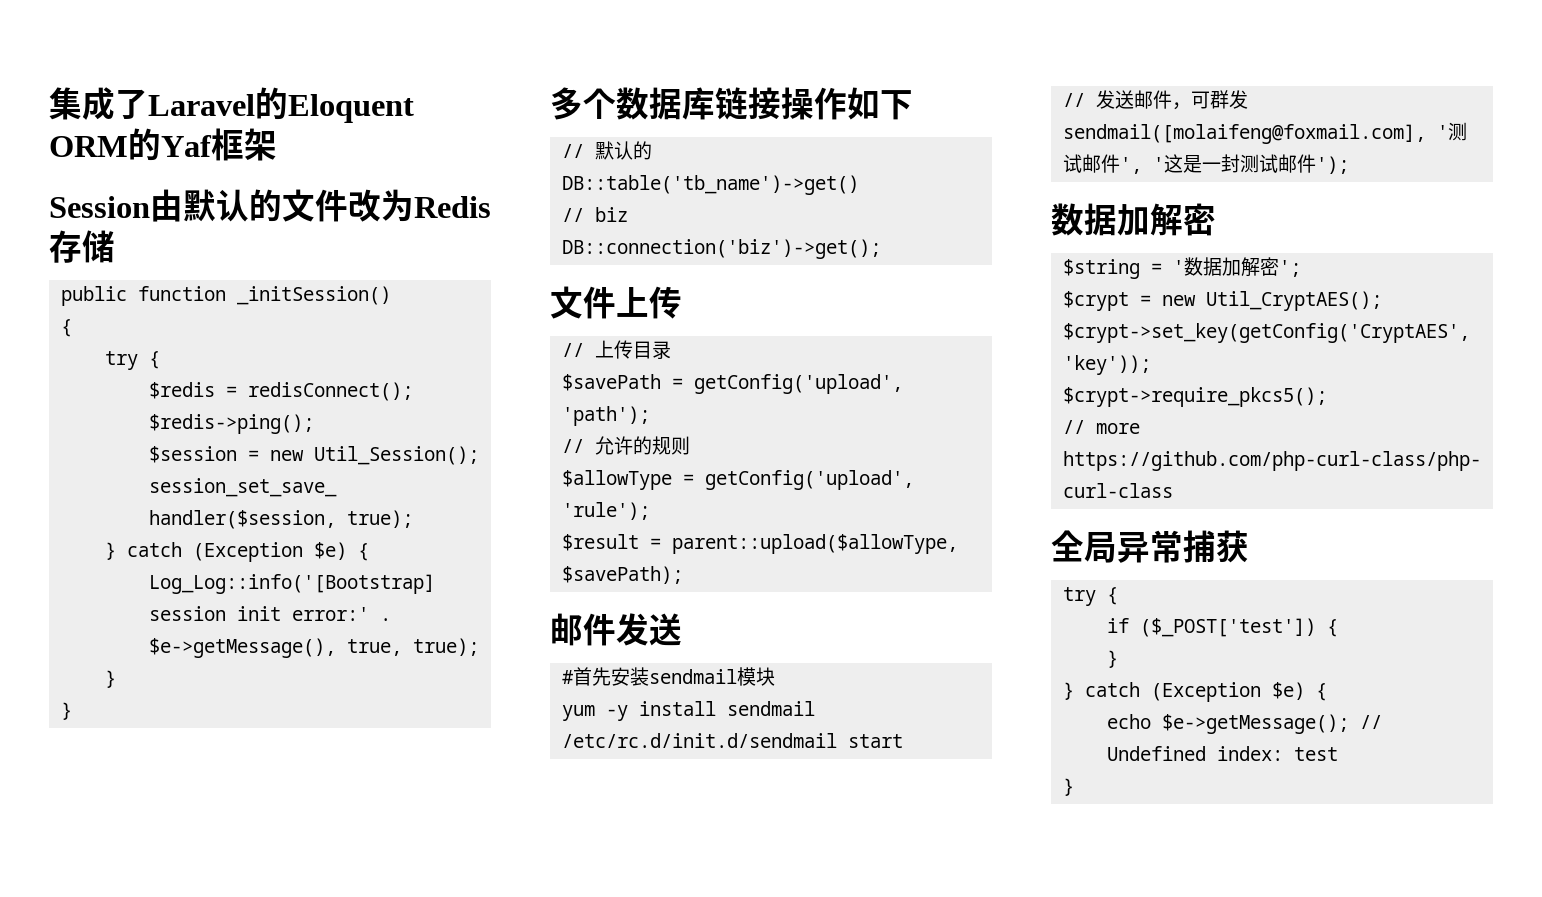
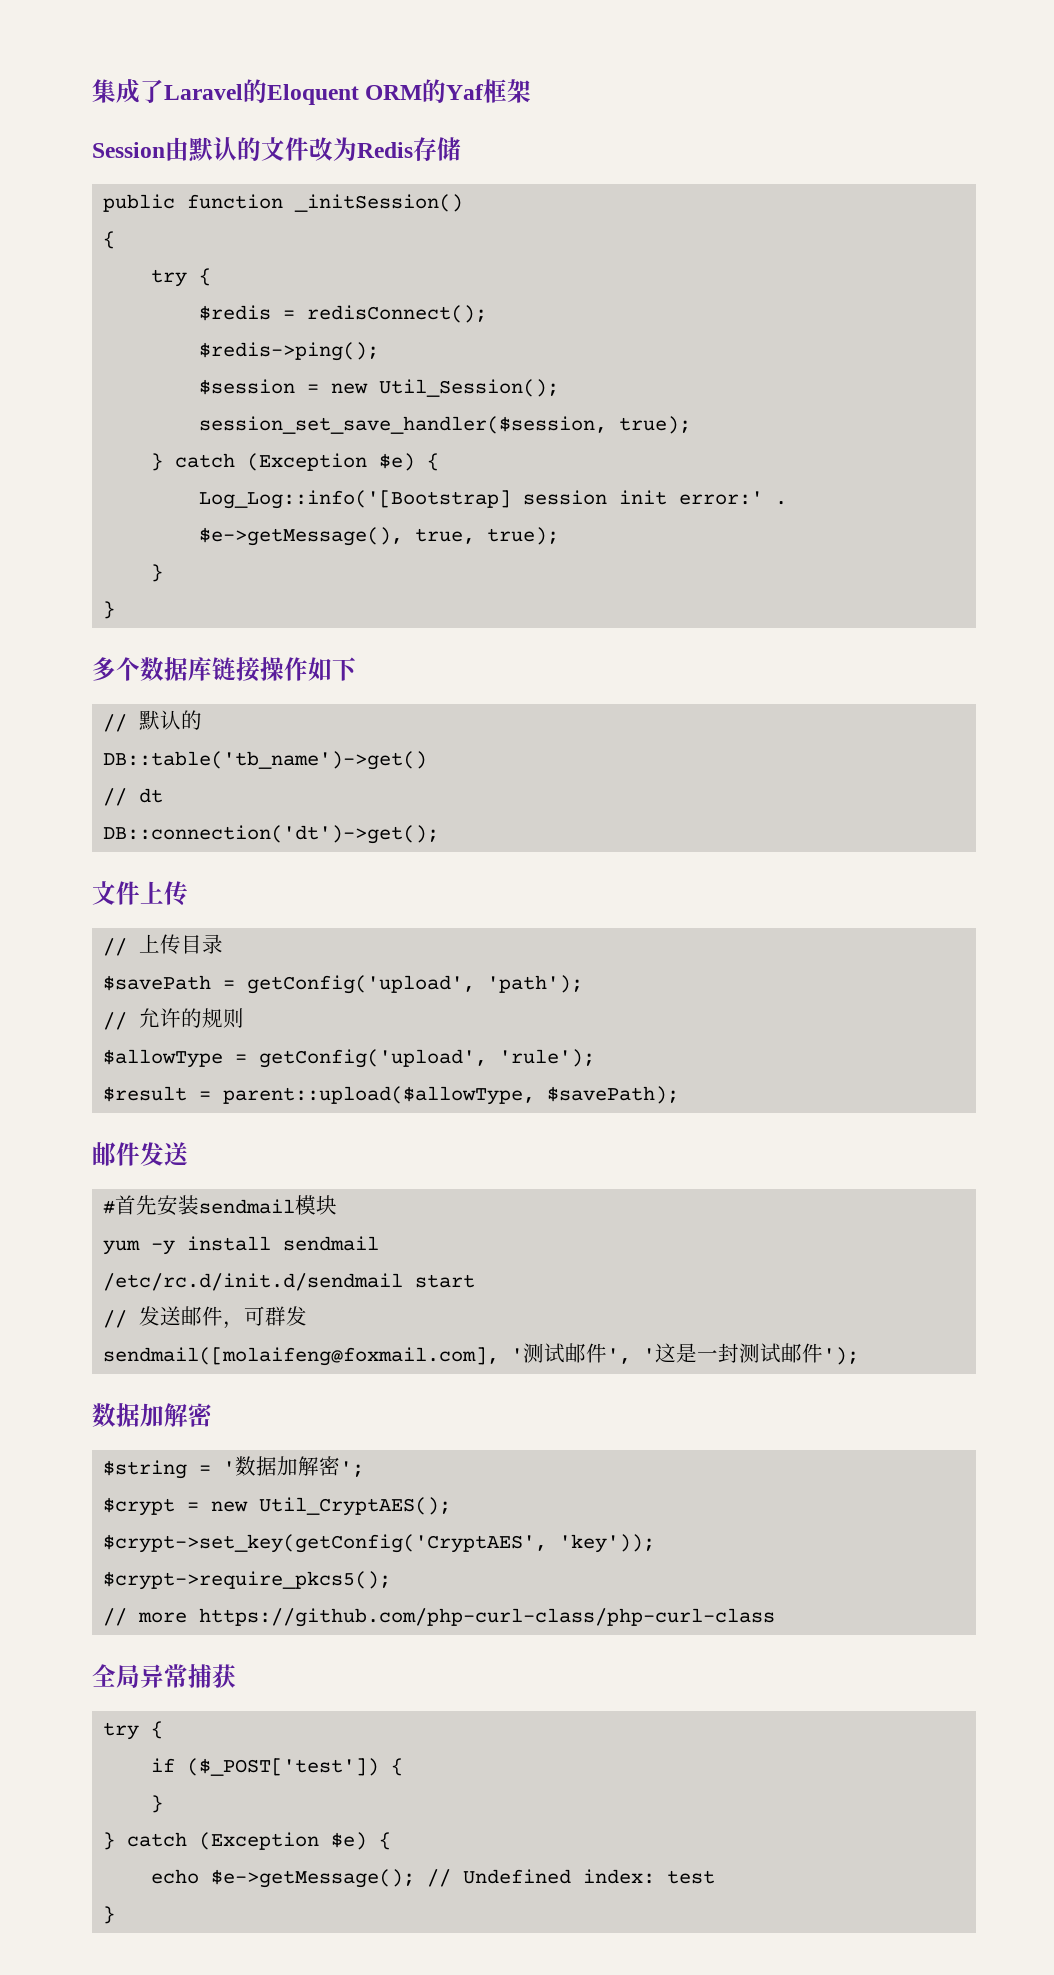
[595,207,628,222] [562,239,881,259] biz // DB::connection('biz')->get(); -> [139,788,164,803] [103,825,440,844] dt // DB::connection('dt')->get();

